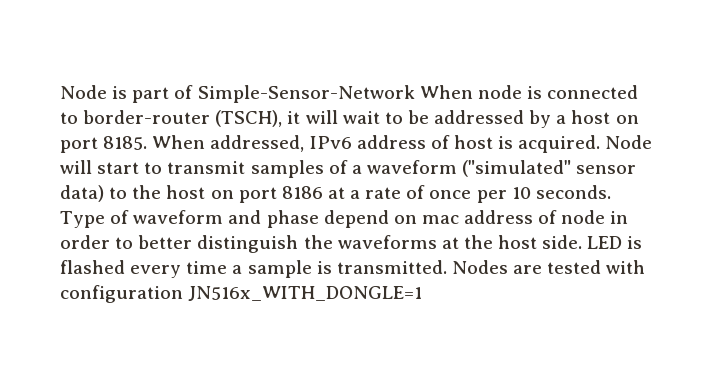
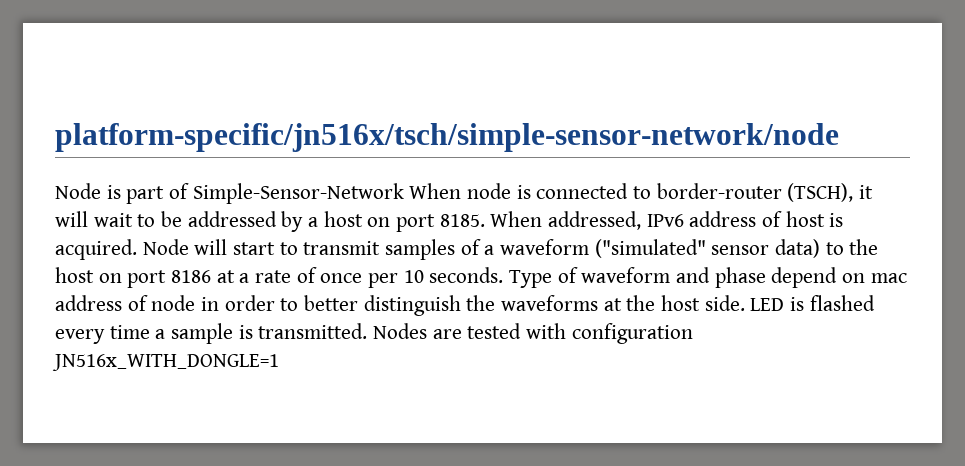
(60, 92) none -> [55,123,839,152] platform-specific/jn516x/tsch/simple-sensor-network/node //

